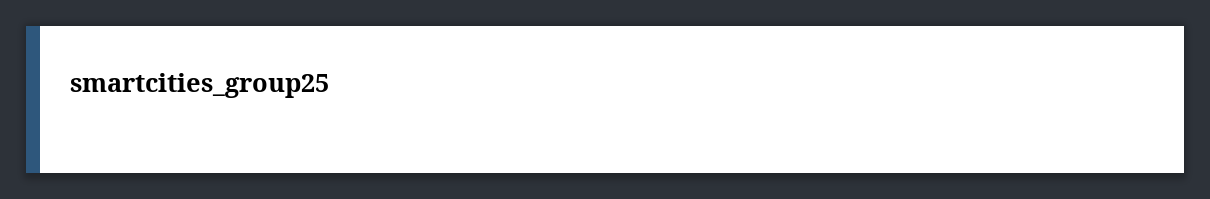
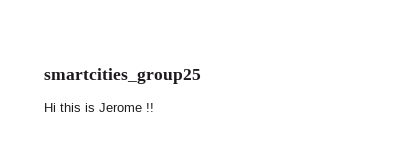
(329, 85) none -> [44,103,154,112] // Hi this is Jerome !!

